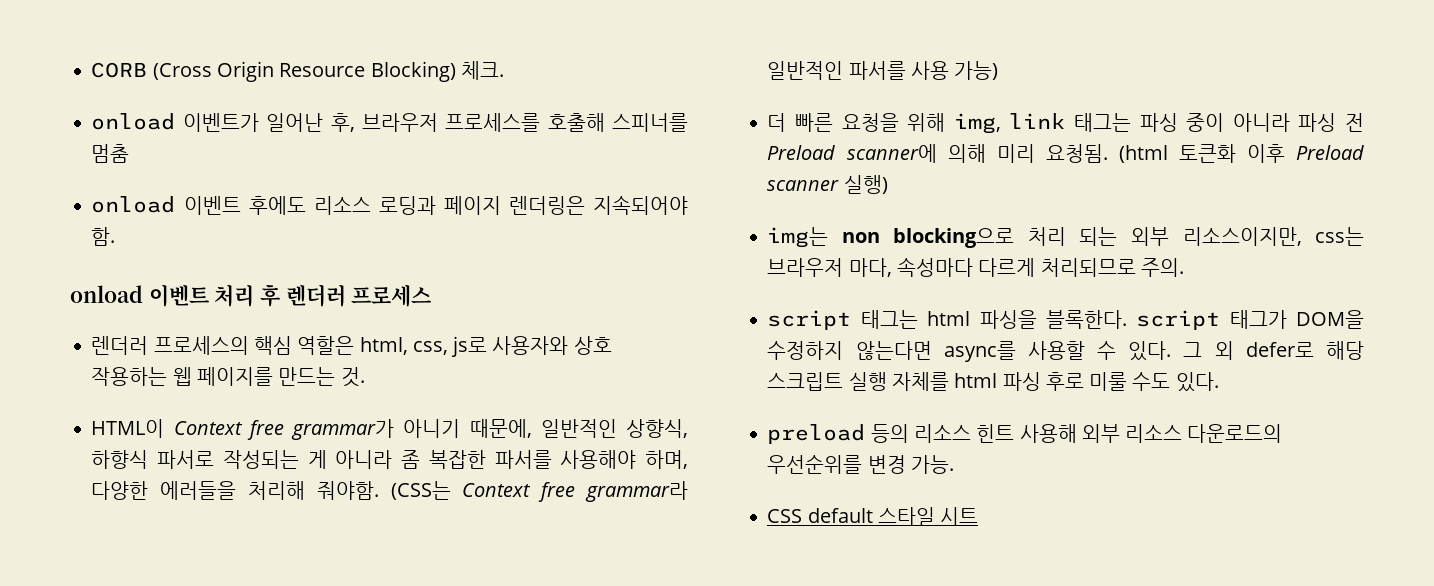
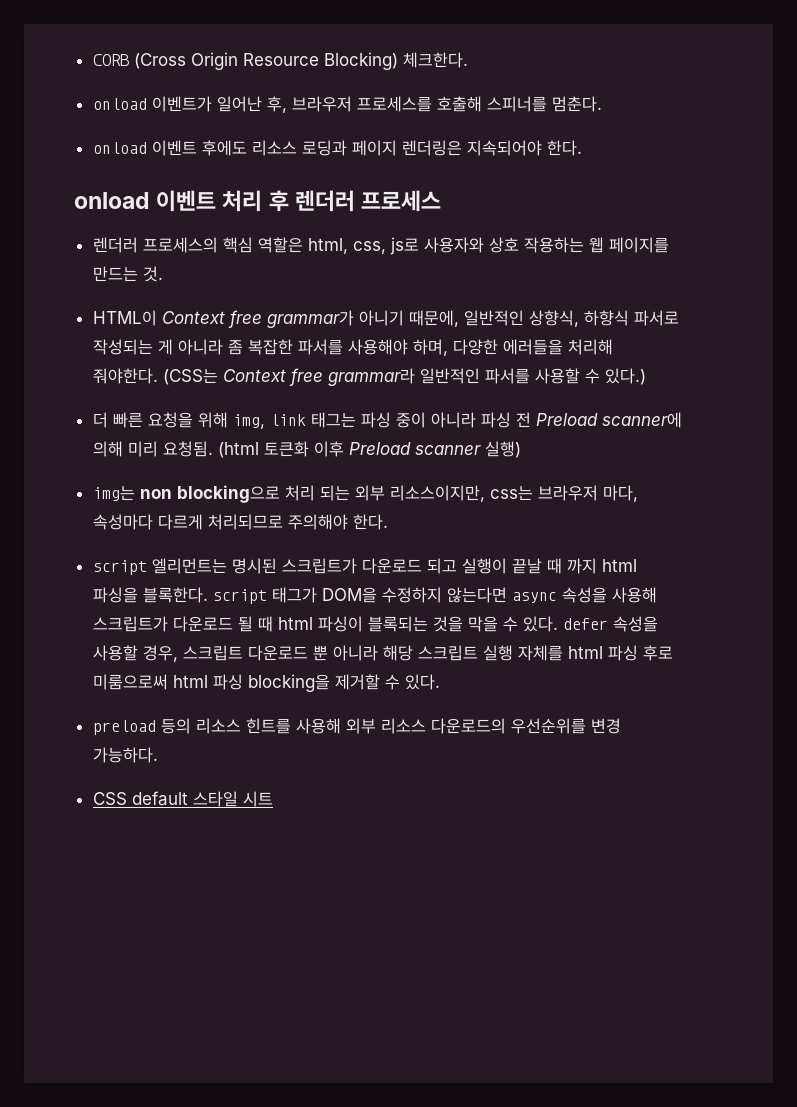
[460,61,504,80] 체크. -> [402,52,468,68] 체크한다.
[91,144,130,163] 멈춤 -> [551,96,602,112] 멈춘다.
[91,227,116,246] 함. -> [546,140,582,156] 한다.
[316,481,379,500] 줘야함. -> [92,368,158,384] 줘야한다.
[910,61,999,80] 사용 가능) -> [534,368,646,385] 사용할 수 있다.)
[1140,258,1184,277] [767,310,918,330] 주의. // script 태그는 -> [287,514,388,530] [92,558,597,575] 주의해야 한다. // script 엘리먼트는 명시된 스크립트가 다운로드 되고 실행이 끝날 때 까지
[943,341,1314,362] async를 사용할 수 있다. 그 외 defer로 -> [511,587,657,603] [92,616,658,632] [92,645,378,662] async 속성을 사용해 스크립트가 다운로드 될 때 html 파싱이 블록되는 것을 막을 수 있다. defer 속성을 사용할 경우, 스크립트 다운로드 뿐 아니라
[1089,372,1171,391] 미룰 수도 -> [92,674,400,692] 미룸으로써 html 파싱 blocking을 제거할 수
[976,424,1015,443] 힌트 -> [245,718,291,734] 힌트를
[910,455,954,474] 가능. -> [92,747,158,763] 가능하다.

